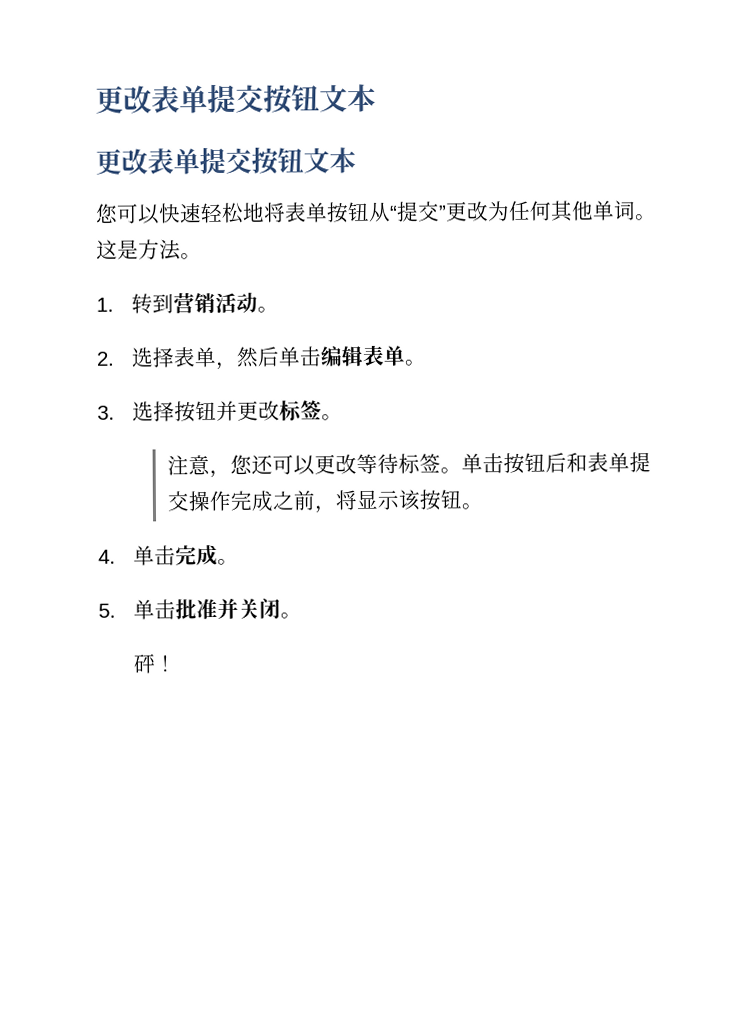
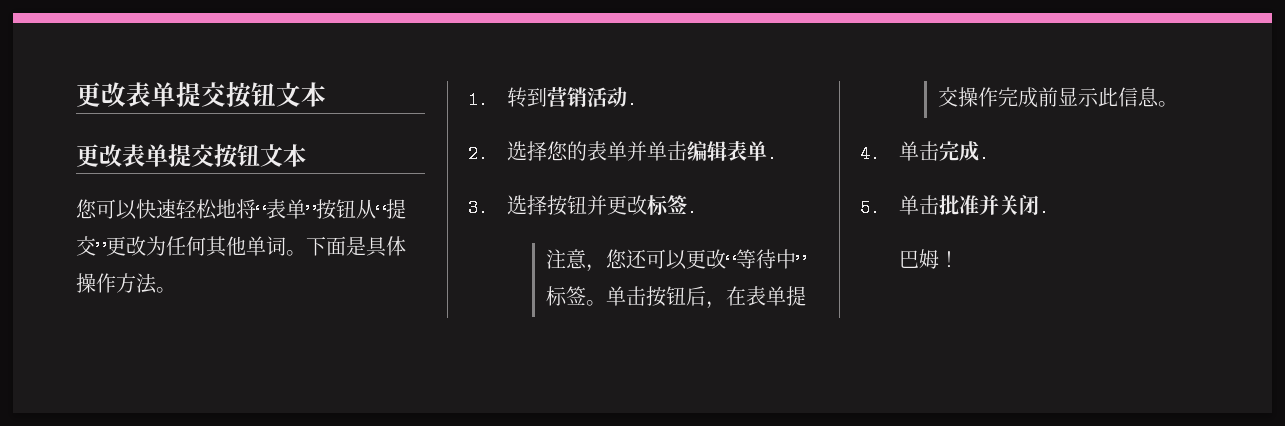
[284,202,328,223] 表单 -> [256,199,316,219] “表单”
[96,239,139,260] 这是 -> [306,236,406,257] [76,273,116,293] 下面是具体操作
[256,306,279,313] 。 -> [627,91,638,109] .
[172,346,280,370] 表单，然后 -> [547,141,648,161] 您的表单并
[403,359,427,366] 。 -> [767,145,778,163] .
[320,414,343,421] 。 -> [687,199,698,217] .
[355,453,399,475] 等待 -> [726,249,807,269] “等待中”
[565,452,588,473] 和 -> [706,286,747,309] ，在
[271,489,462,514] 之前，将显示该按钮 -> [1038,87,1160,107] 前显示此信息
[216,558,239,565] 。 -> [979,145,990,163] .
[279,612,302,619] [132,653,156,674] 。 // 砰 -> [1039,199,1050,217] [899,249,940,269] . // 巴姆

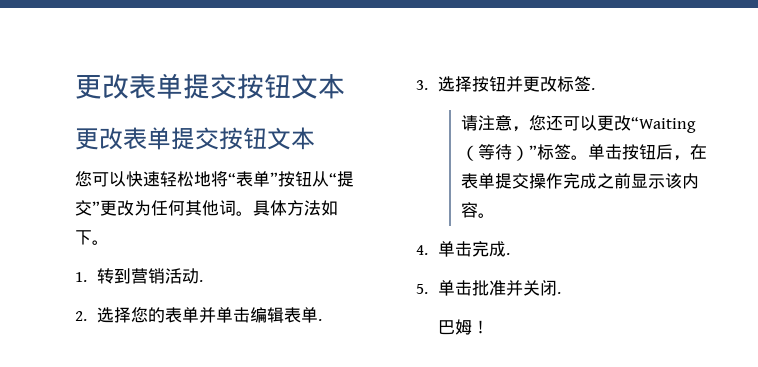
[246,236,406,257] [76,273,157,294] 单词。下面是具体操作方法 -> [219,200,338,216] [75,230,92,245] 词。具体方法如下
(698, 208) none -> [460,115,478,131] 请
[726,249,797,269] “等待中 -> [630,117,696,133] [460,144,529,161] “Waiting（等待）
[1038,87,1160,107] 前显示此信息 -> [596,173,699,189] [460,202,478,218] 之前显示该内容

